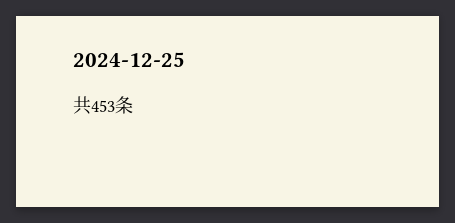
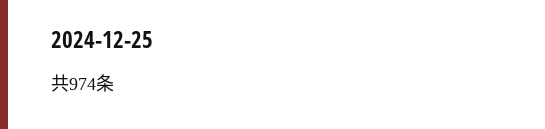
[91,100,115,112] 453 -> [69,78,96,90] 974

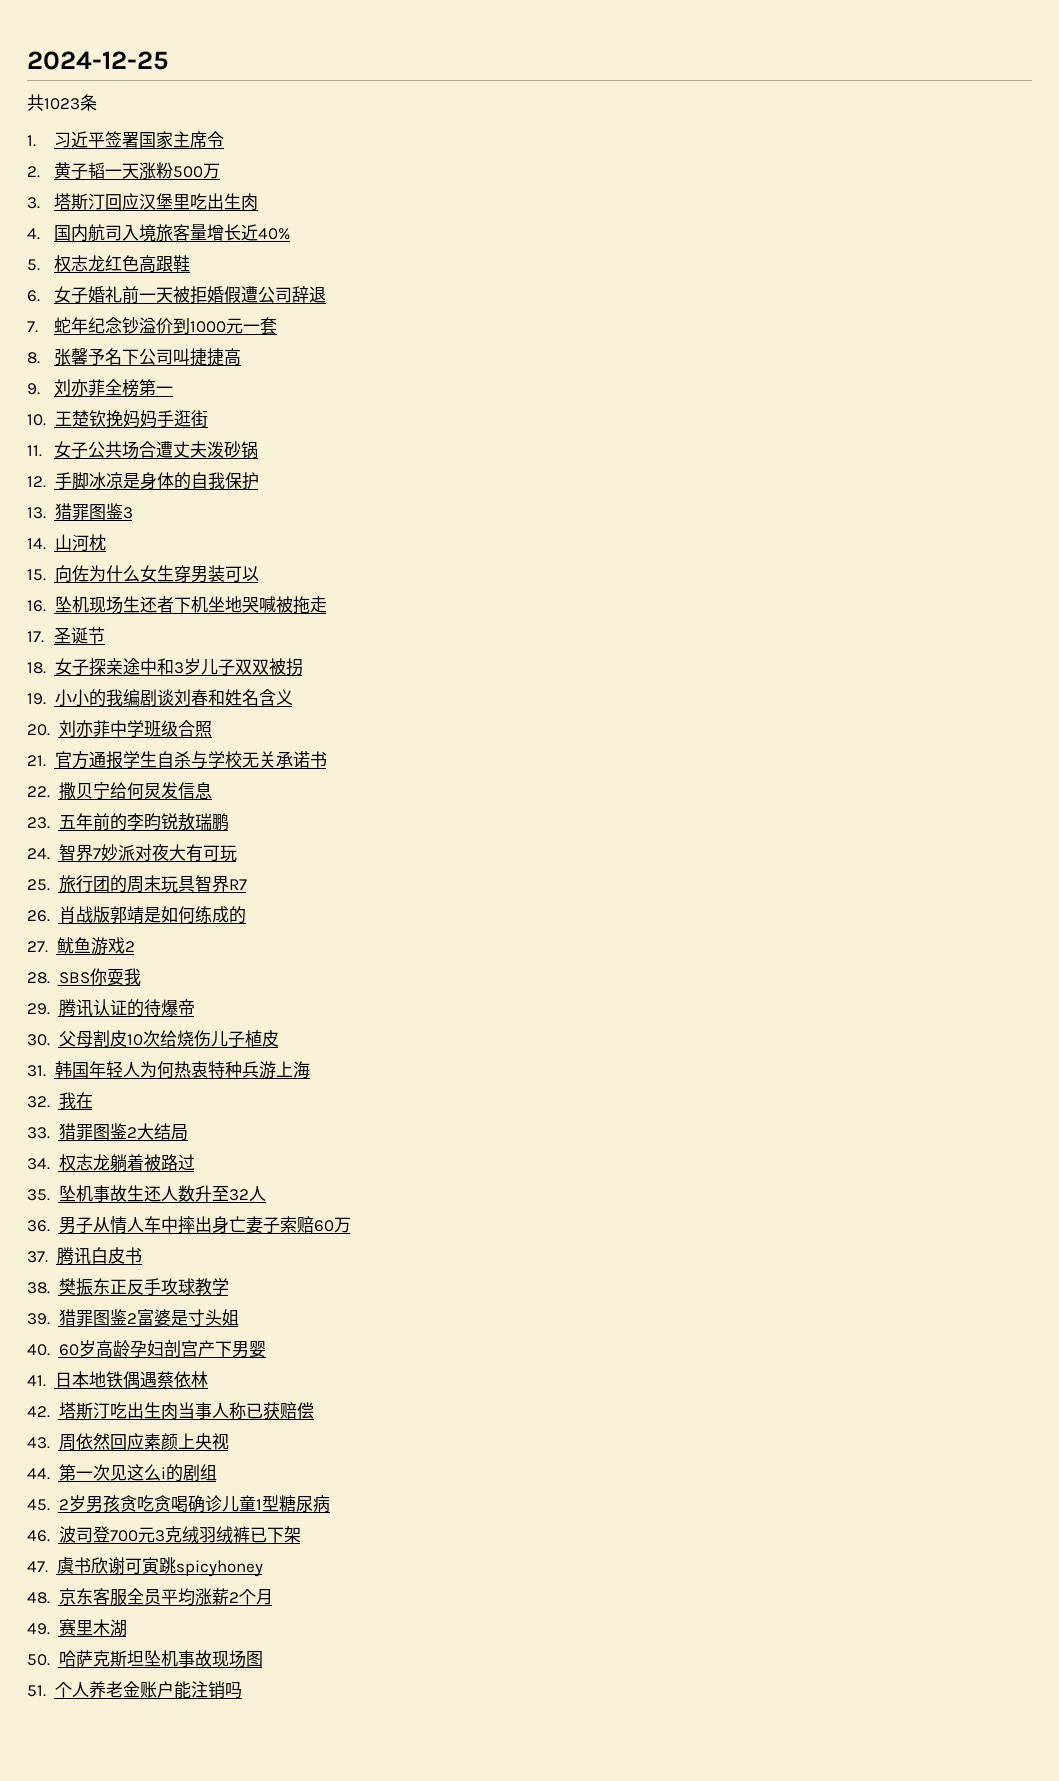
[69,78,96,90] 974 -> [44,98,80,110] 1023
(114, 83) none -> [27,131,224,149] [27,162,220,180] [27,193,258,210] [27,224,290,242] [27,255,190,273] [27,286,326,304] [27,317,277,335] [27,348,241,366] [27,379,173,397] [27,410,208,428] [27,441,258,459] [27,472,259,490] [27,503,133,520] [27,534,106,551] [27,565,259,583] [27,596,327,614] [27,627,105,644] [27,658,303,676] [27,689,293,707] [27,720,212,738] [27,751,327,769] [27,782,212,800] [27,813,229,831] [27,844,237,862] [27,875,247,893] [27,906,246,924] [27,937,135,955] [27,968,141,985] [27,999,195,1017] [27,1030,279,1048] [27,1061,310,1079] [27,1092,93,1109] [27,1123,188,1141] [27,1154,195,1172] [27,1185,266,1202] [27,1216,351,1234] [27,1247,142,1265] [27,1278,229,1296] [27,1309,239,1327] [27,1340,266,1358] [27,1371,208,1389] [27,1402,314,1420] [27,1433,229,1451] [27,1464,217,1482] [27,1495,330,1513] [27,1526,301,1544] [27,1557,263,1577] [27,1588,273,1606] [27,1618,127,1637] [27,1650,263,1668] [27,1681,242,1699] // 1.习近平签署国家主席令 // 2.黄子韬一天涨粉500万 // 3.塔斯汀回应汉堡里吃出生肉 // 4.国内航司入境旅客量增长近40% // 5.权志龙红色高跟鞋 // 6.女子婚礼前一天被拒婚假遭公司辞退 // 7.蛇年纪念钞溢价到1000元一套 // 8.张馨予名下公司叫捷捷高 // 9.刘亦菲全榜第一 // 10.王楚钦挽妈妈手逛街 // 11.女子公共场合遭丈夫泼砂锅 // 12.手脚冰凉是身体的自我保护 // 13.猎罪图鉴3 // 14.山河枕 // 15.向佐为什么女生穿男装可以 // 16.坠机现场生还者下机坐地哭喊被拖走 // 17.圣诞节 // 18.女子探亲途中和3岁儿子双双被拐 // 19.小小的我编剧谈刘春和姓名含义 // 20.刘亦菲中学班级合照 // 21.官方通报学生自杀与学校无关承诺书 // 22.撒贝宁给何炅发信息 // 23.五年前的李昀锐敖瑞鹏 // 24.智界7妙派对夜大有可玩 // 25.旅行团的周末玩具智界R7 // 26.肖战版郭靖是如何练成的 // 27.鱿鱼游戏2 // 28. SBS你耍我 // 29.腾讯认证的待爆帝 // 30.父母割皮10次给烧伤儿子植皮 // 31.韩国年轻人为何热衷特种兵游上海 // 32.我在 // 33.猎罪图鉴2大结局 // 34.权志龙躺着被路过 // 35.坠机事故生还人数升至32人 // 36.男子从情人车中摔出身亡妻子索赔60万 // 37.腾讯白皮书 // 38.樊振东正反手攻球教学 // 39.猎罪图鉴2富婆是寸头姐 // 40. 60岁高龄孕妇剖宫产下男婴 // 41.日本地铁偶遇蔡依林 // 42.塔斯汀吃出生肉当事人称已获赔偿 // 43.周依然回应素颜上央视 // 44.第一次见这么i的剧组 // 45. 2岁男孩贪吃贪喝确诊儿童1型糖尿病 // 46.波司登700元3克绒羽绒裤已下架 // 47.虞书欣谢可寅跳spicyhoney // 48.京东客服全员平均涨薪2个月 // 49.赛里木湖 // 50.哈萨克斯坦坠机事故现场图 // 51.个人养老金账户能注销吗

